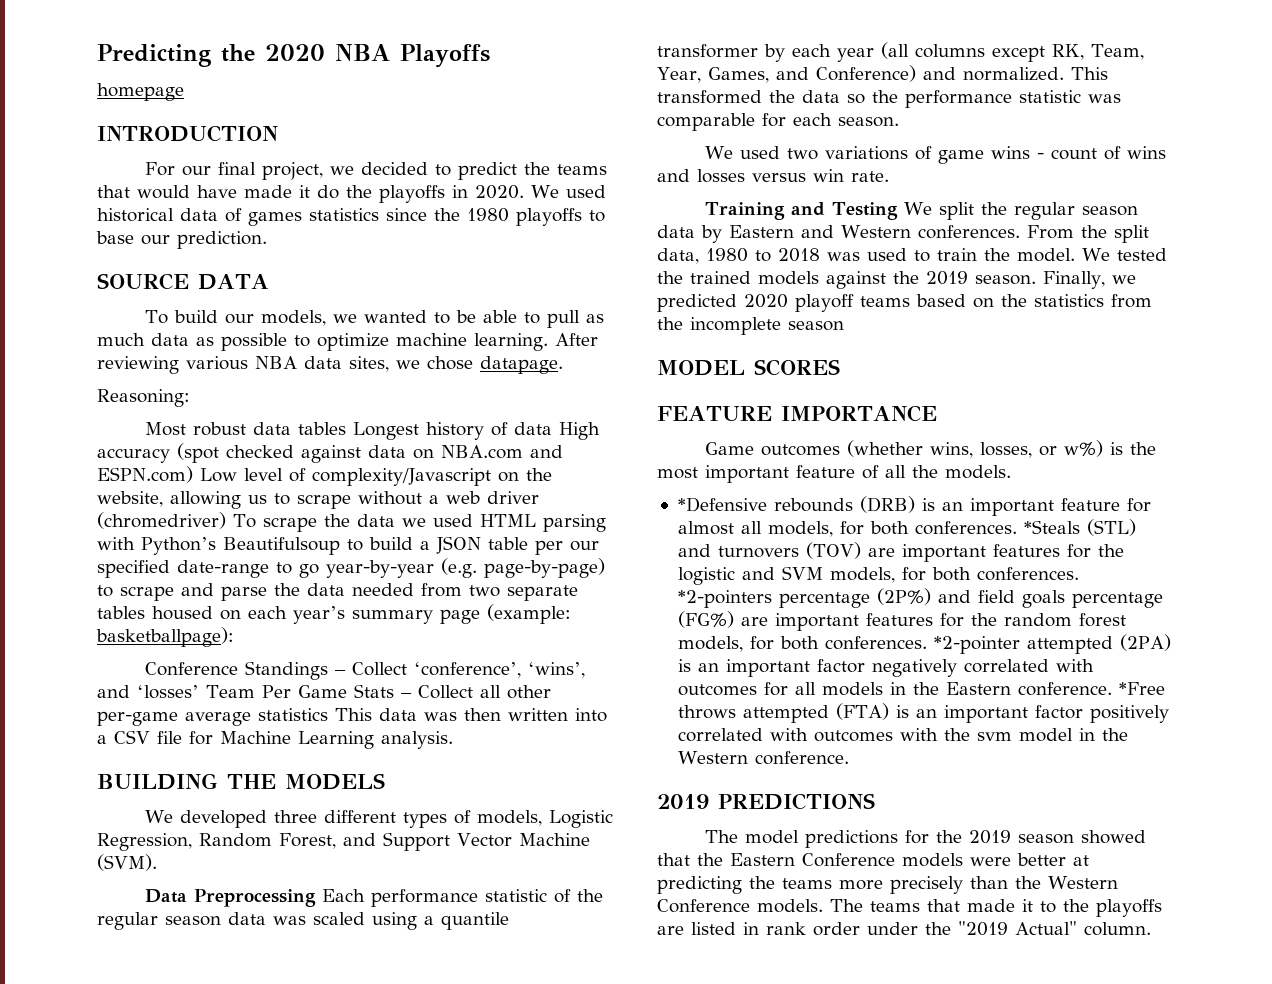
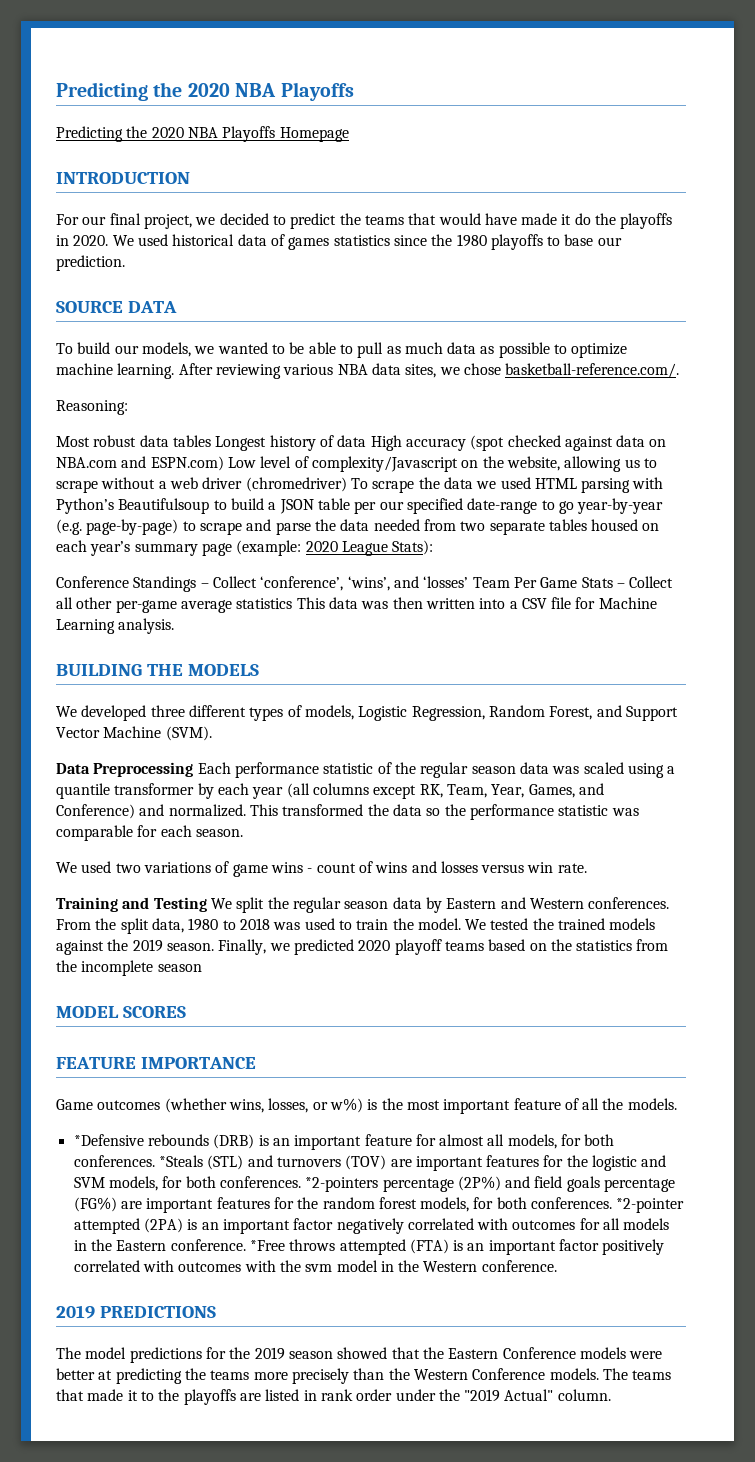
[97,83,184,101] homepage -> [56,126,349,142] Predicting the 2020 NBA Playoffs Homepage
[480,356,563,374] datapage. -> [505,363,680,378] basketball-reference.com/.
[96,627,234,647] basketballpage): -> [305,540,434,556] 2020 League Stats):

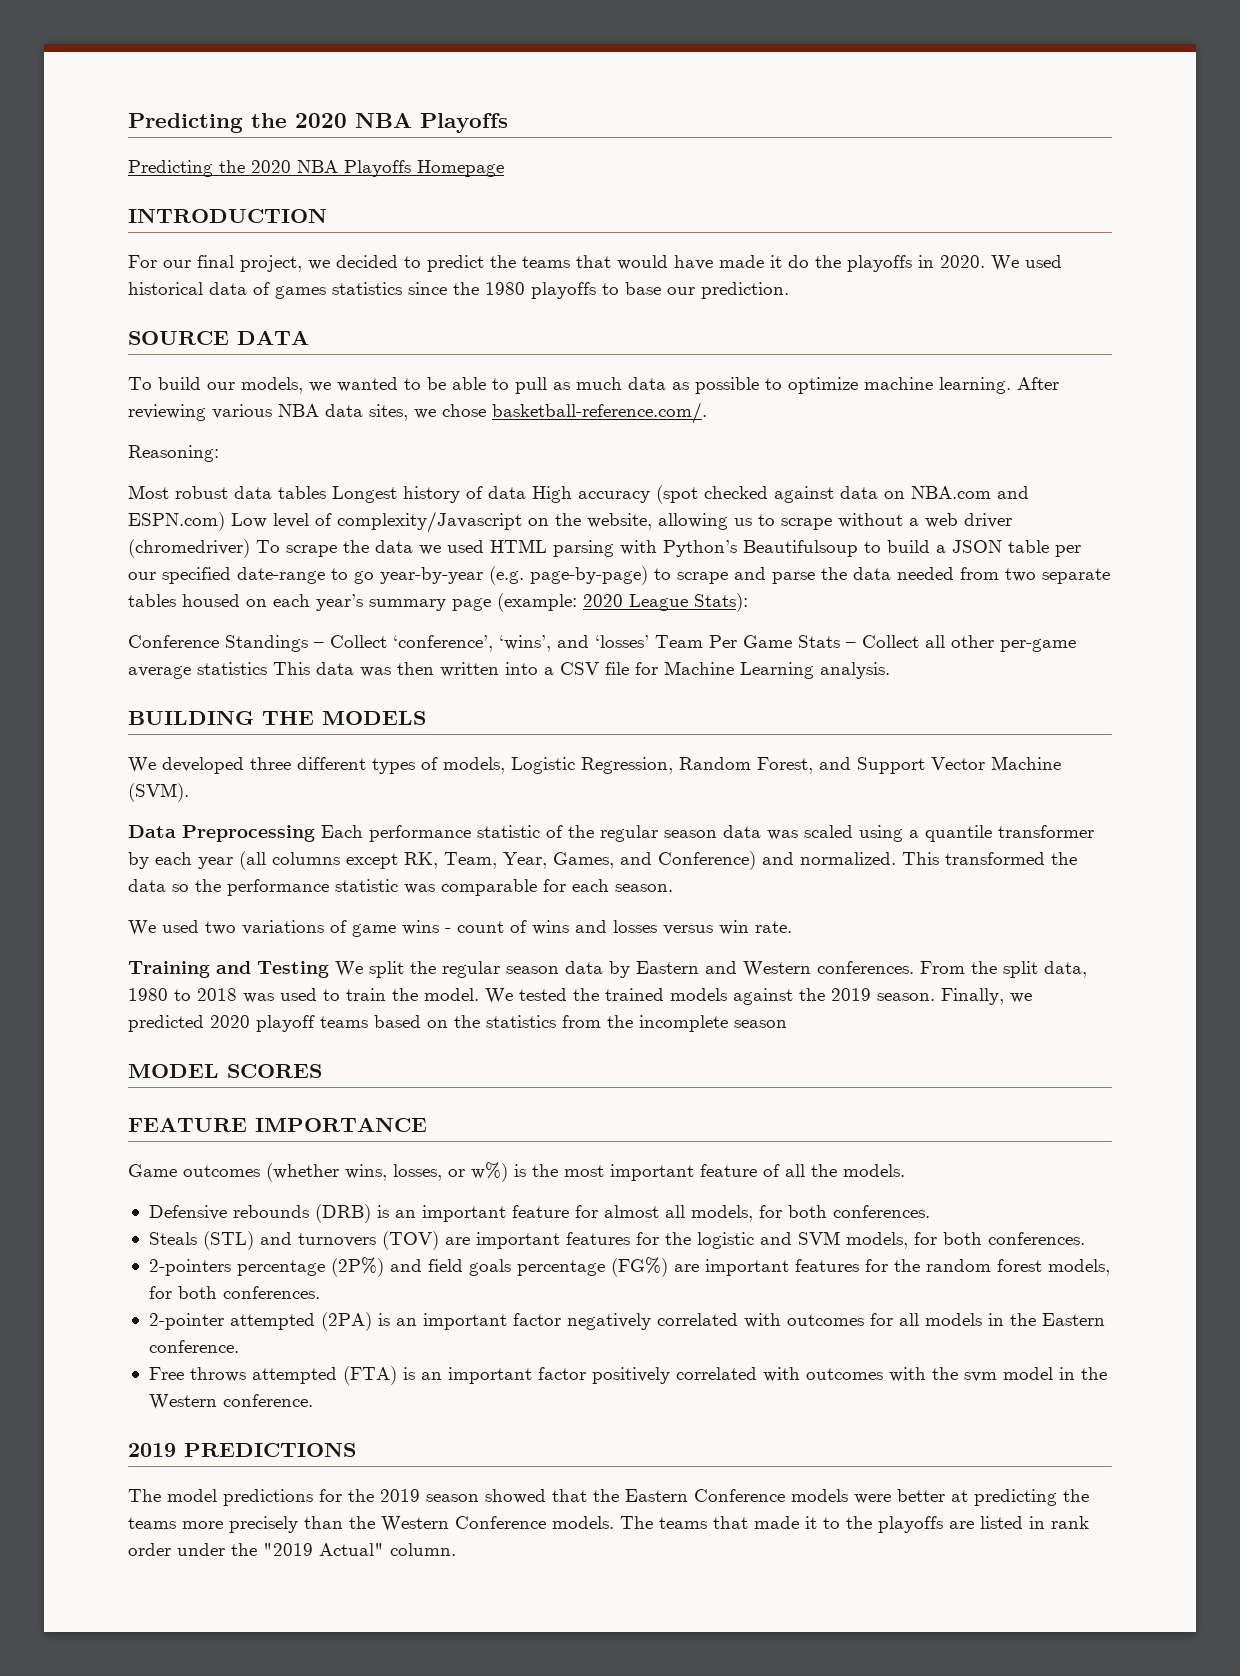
[73,1134,144,1146] *Defensive -> [148,1205,227,1220] Defensive
[158,1155,203,1167] *Steals -> [148,1232,197,1245] // Steals
[305,1177,379,1192] *2-pointers -> [148,1259,231,1276] // 2-pointers
[616,1198,685,1213] *2-pointer -> [148,1313,224,1330] // 2-pointer
[249,1240,285,1251] *Free -> [148,1367,184,1380] // Free

